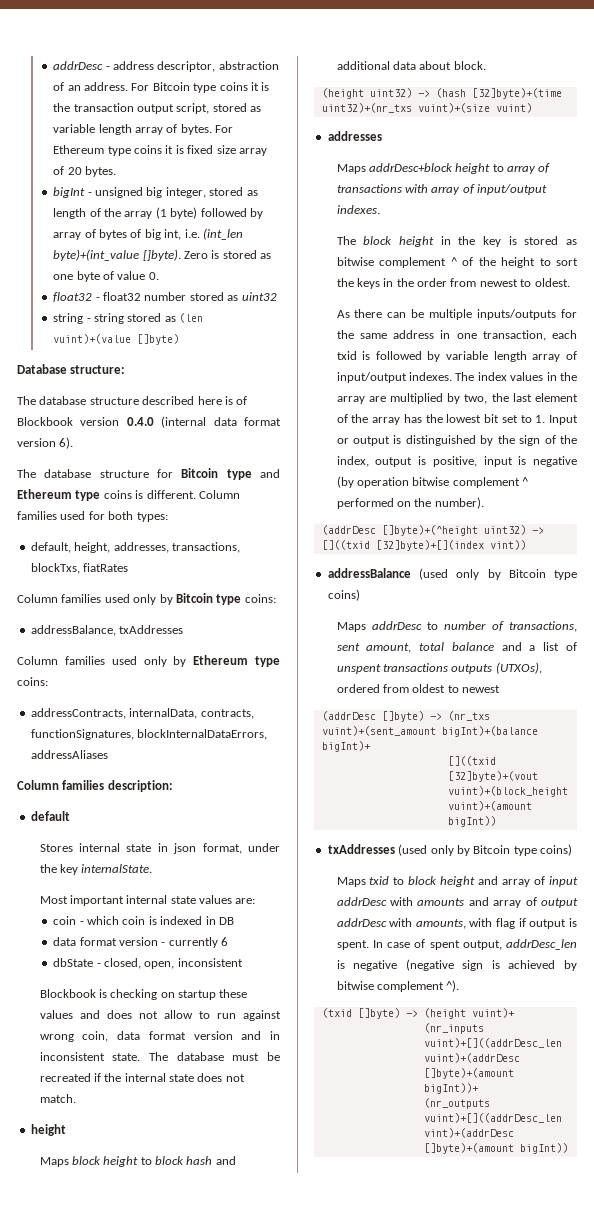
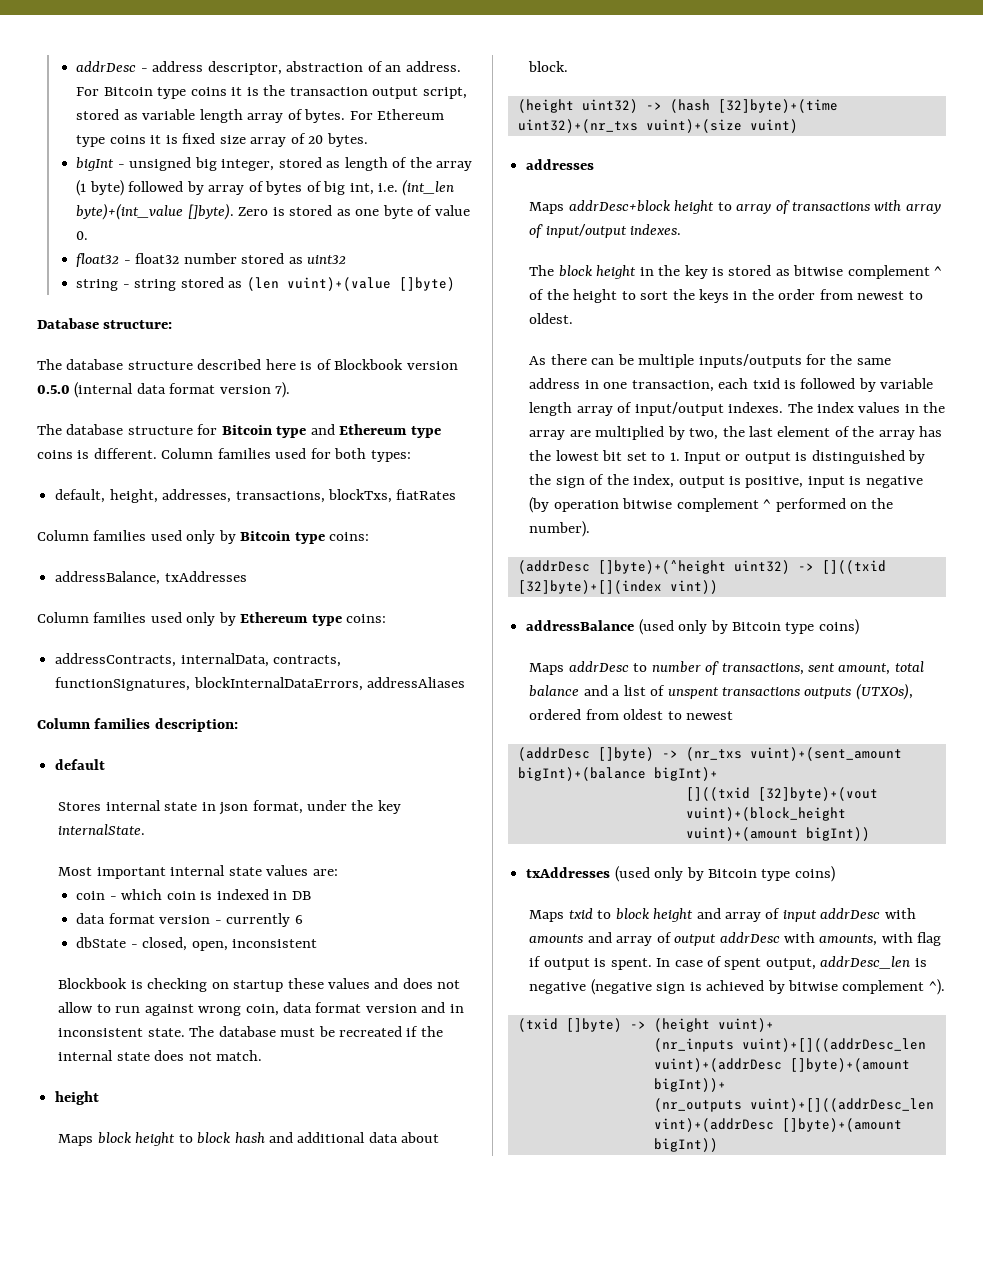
[126,417,154,426] 0.4.0 -> [37,385,70,394] 0.5.0
[59,437,74,449] 6). -> [275,382,291,398] 7).

